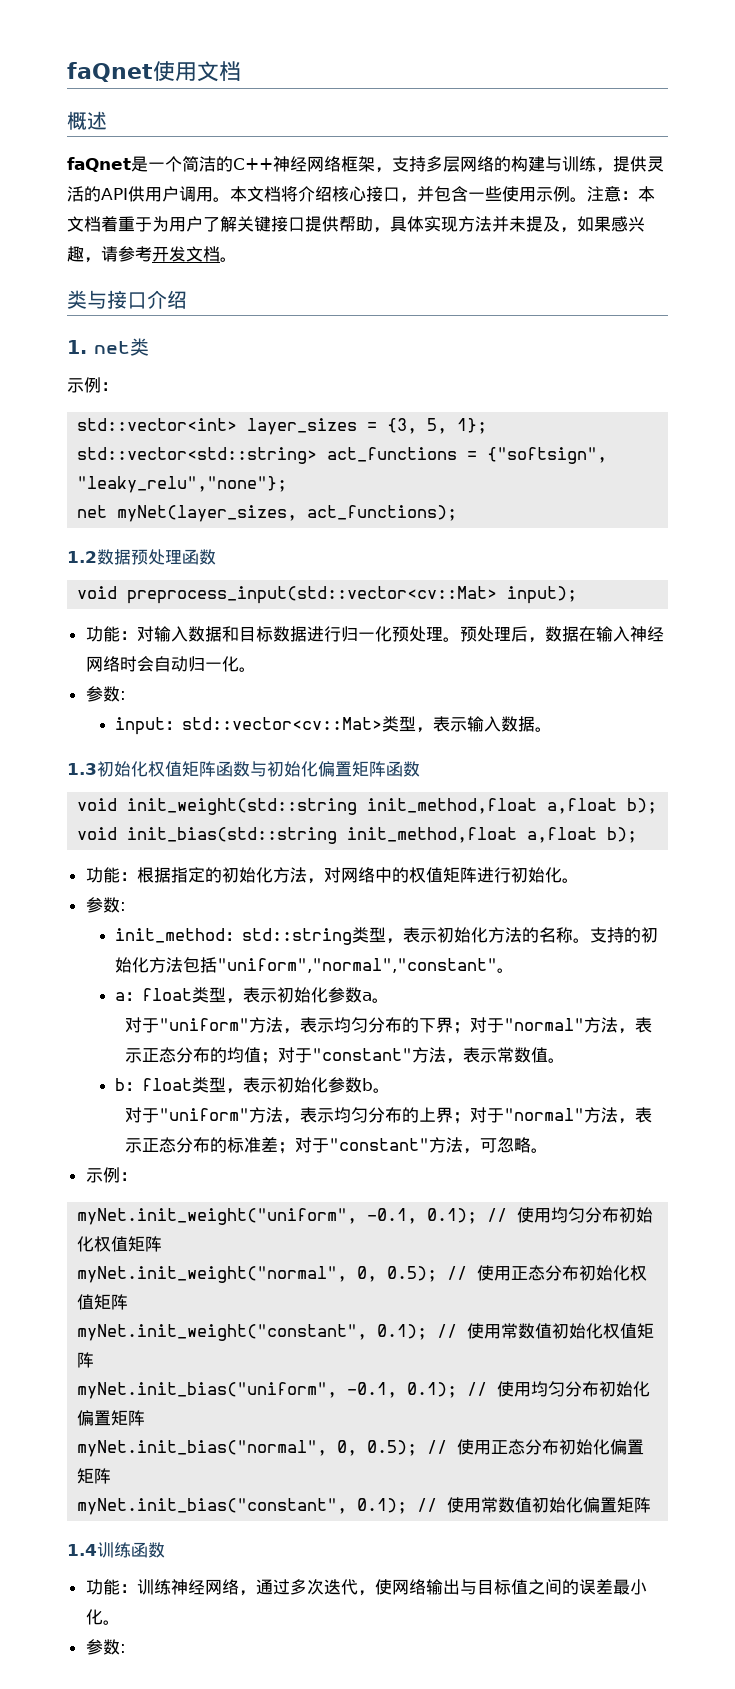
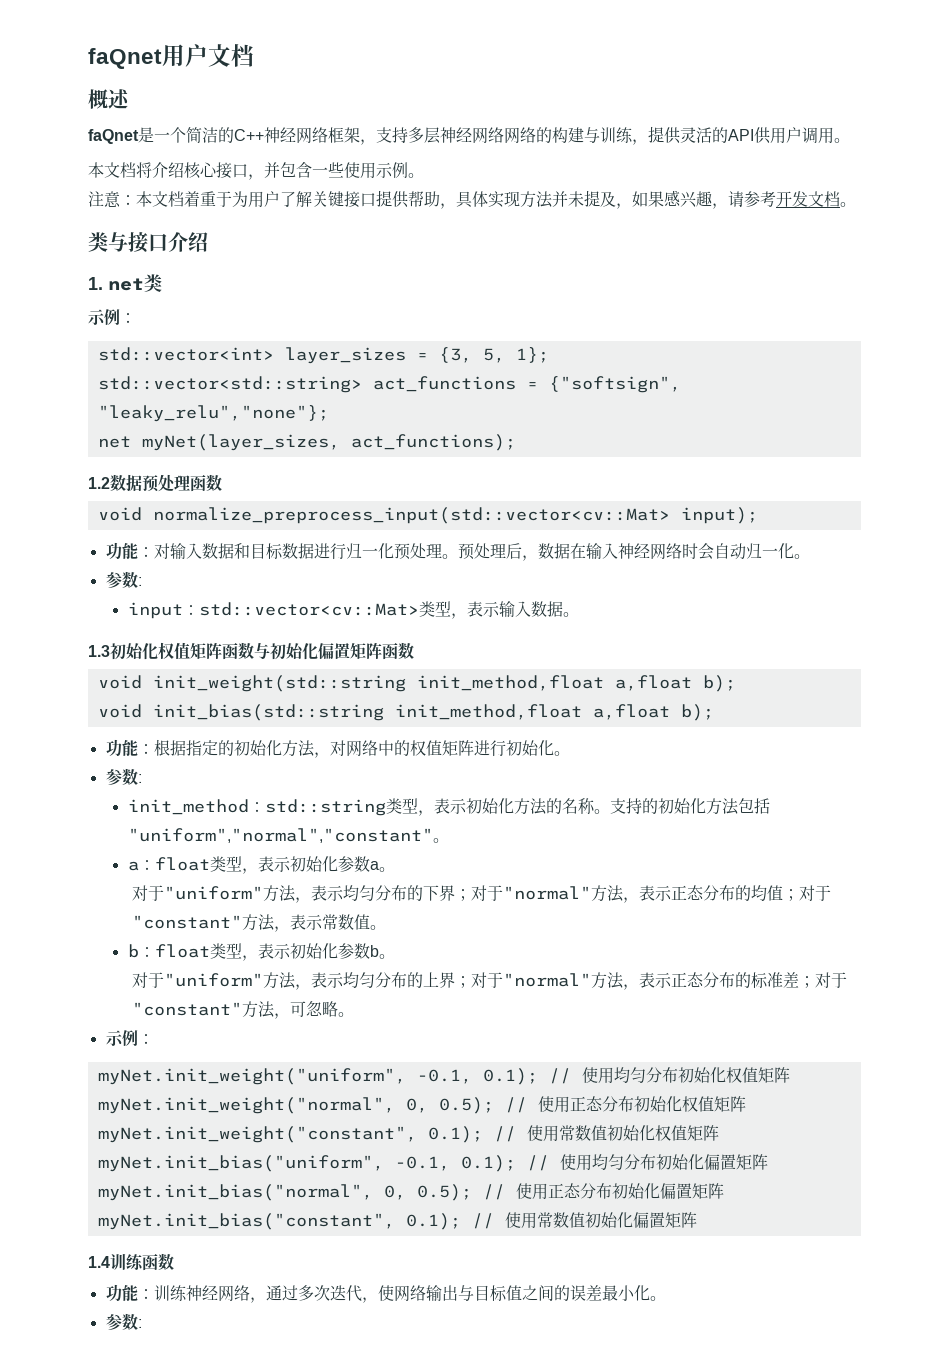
[67,61,197,82] faQnet使用 -> [88,44,208,69] faQnet用户
(460, 164) none -> [440,127,504,144] 神经网络
(230, 199) none -> (850, 140) //
(587, 199) none -> (424, 175) //
[127,586,498,604] preprocess_input(std::vector<cv::Mat> -> [152,507,670,524] normalize_preprocess_input(std::vector<cv::Mat>

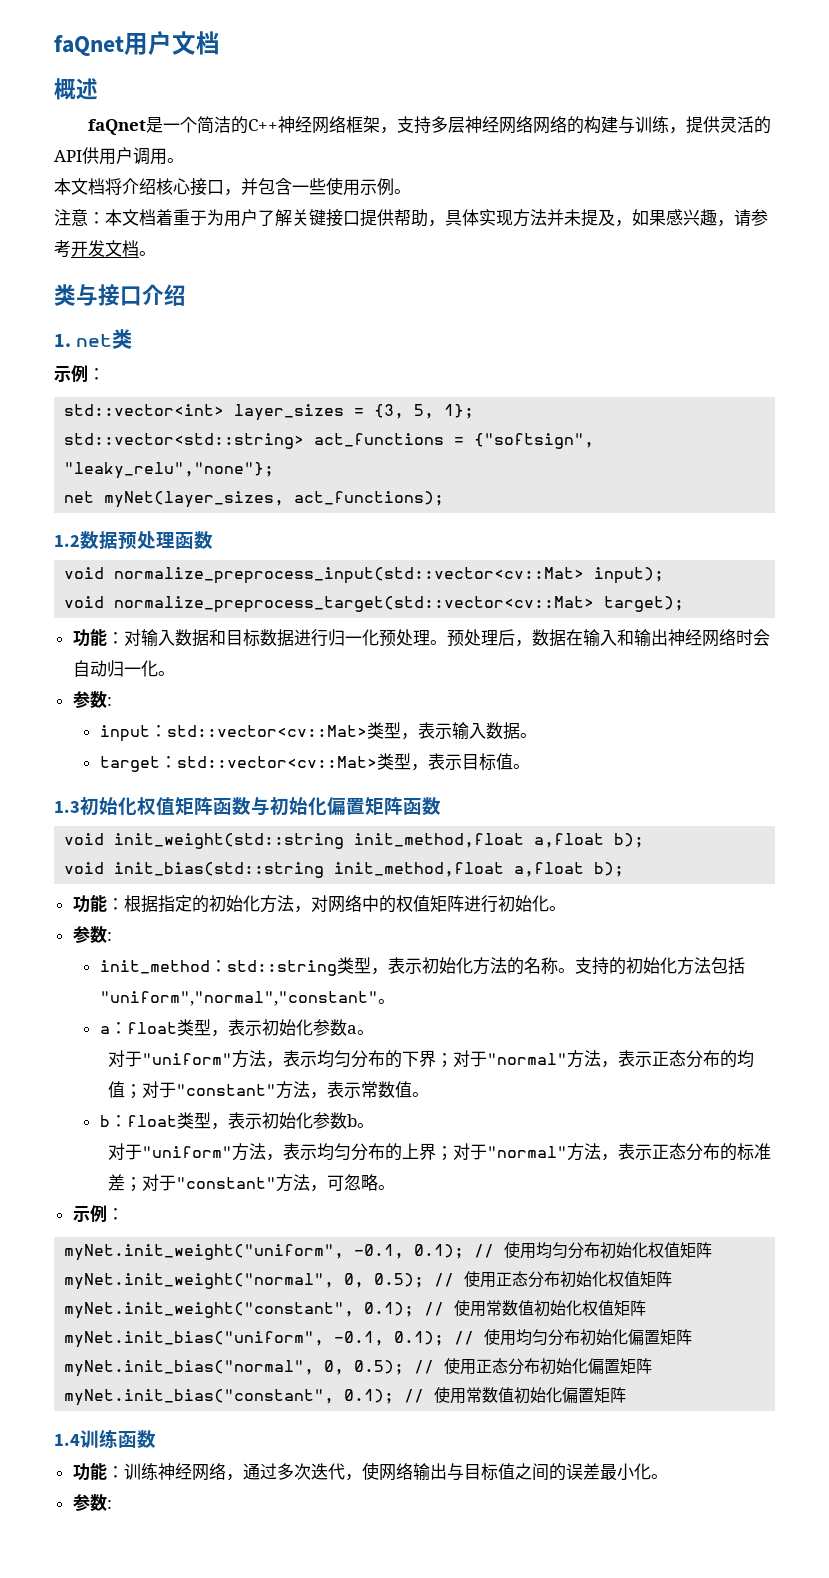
(758, 515) none -> [64,596,685,613] // void normalize_preprocess_target(std::vector<cv::Mat> target);
(618, 551) none -> [616,629,668,647] 和输出
(579, 614) none -> [99,753,530,772] // target：std::vector<cv::Mat>类型，表示目标值。

